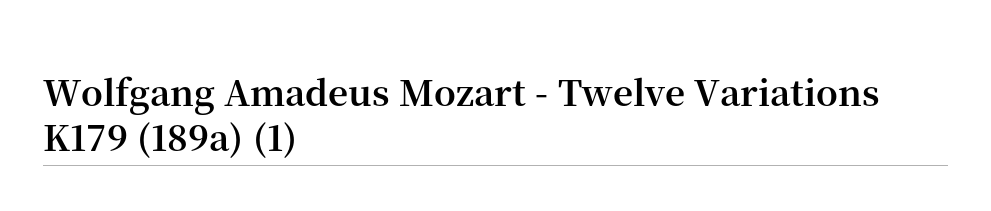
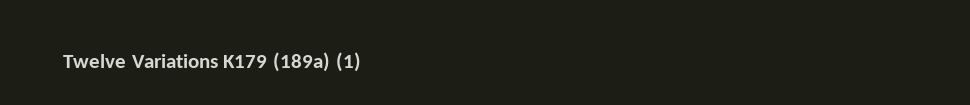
[43,76,549,115] Wolfgang Amadeus Mozart - -> (63, 61) none

